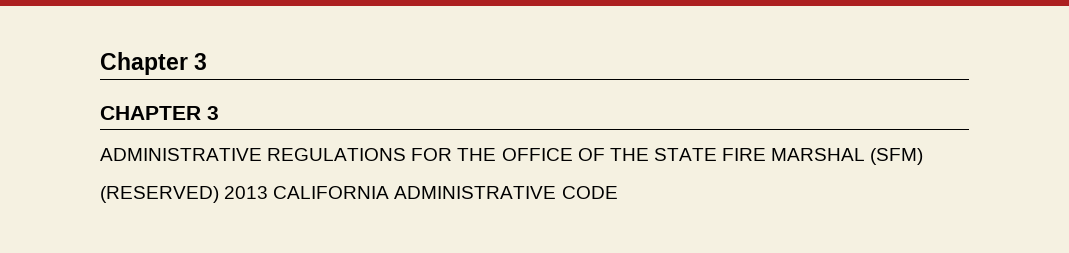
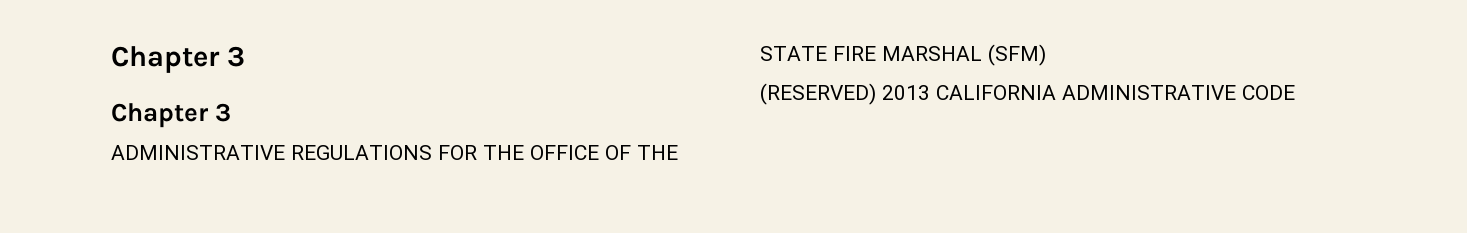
[100,52,208,75] [100,106,201,120] Chapter 3 // CHAPTER -> [111,46,245,73] [111,103,209,128] Chapter 3 // Chapter

